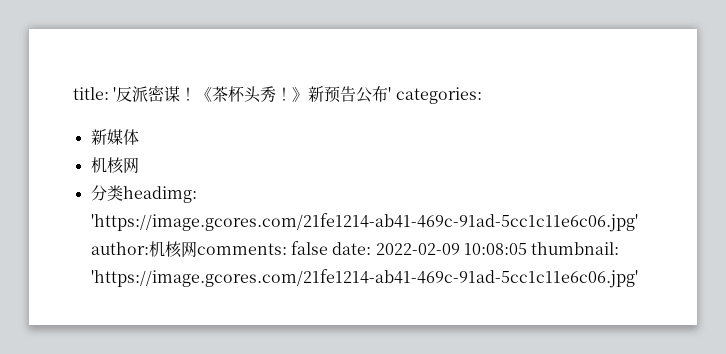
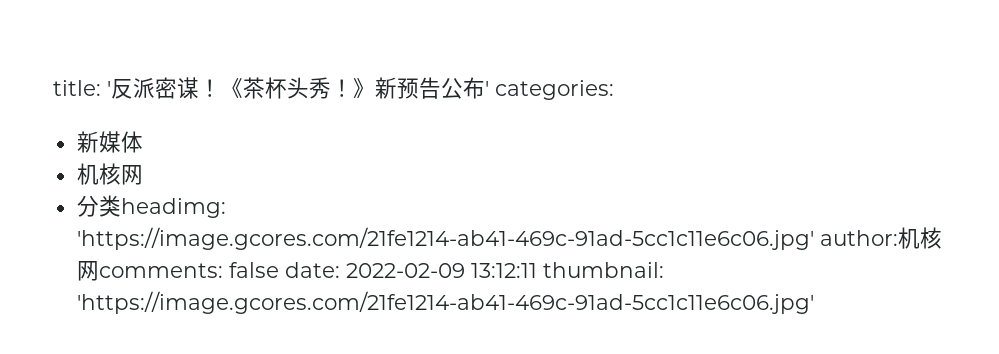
[463,243,527,255] 10:08:05 -> [470,263,537,278] 13:12:11

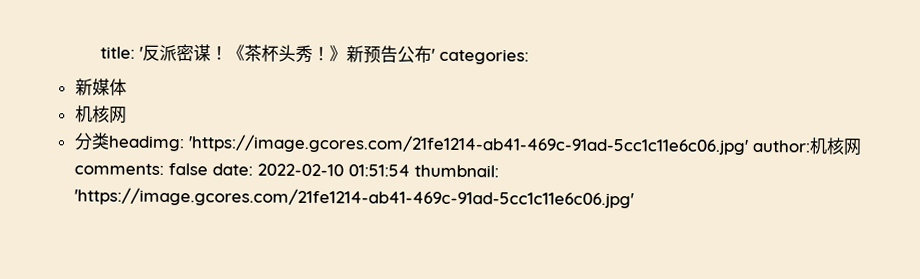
[345,263,537,278] 2022-02-09 13:12:11 -> [256,163,410,177] 2022-02-10 01:51:54

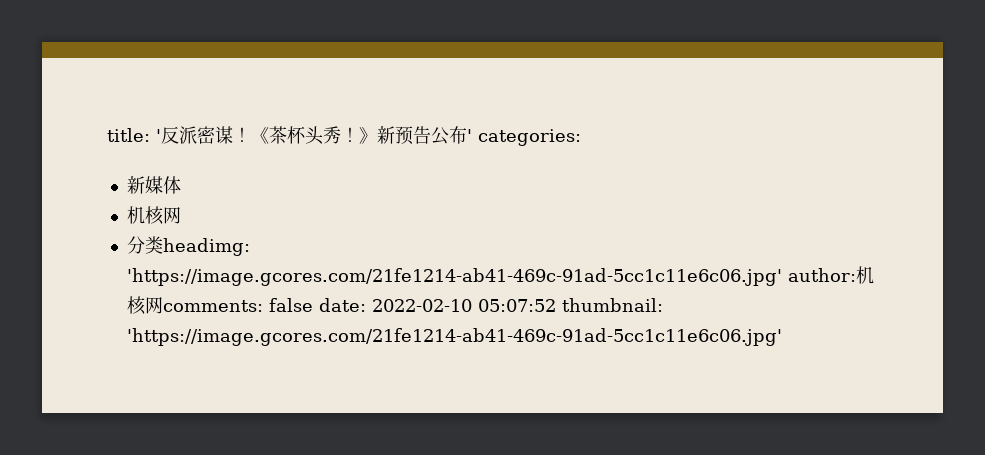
[347,164,410,177] 01:51:54 -> [477,299,556,312] 05:07:52

